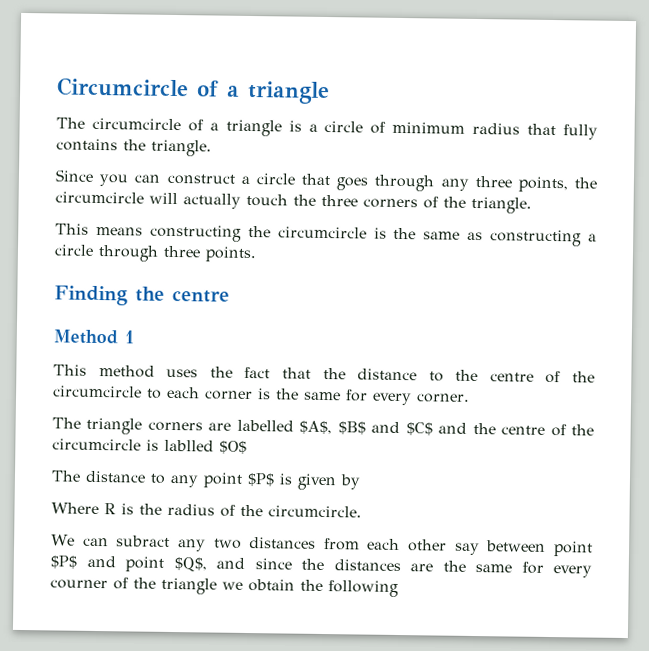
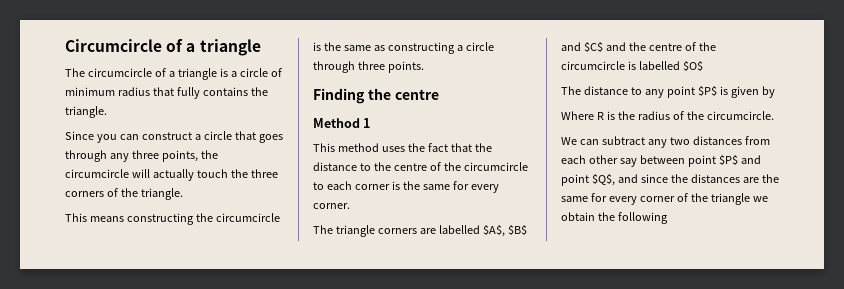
[164,439,214,452] lablled -> [638,61,680,70] labelled
[116,535,171,547] subract -> [601,136,645,145] subtract
[50,579,108,590] courner -> [639,196,675,202] corner

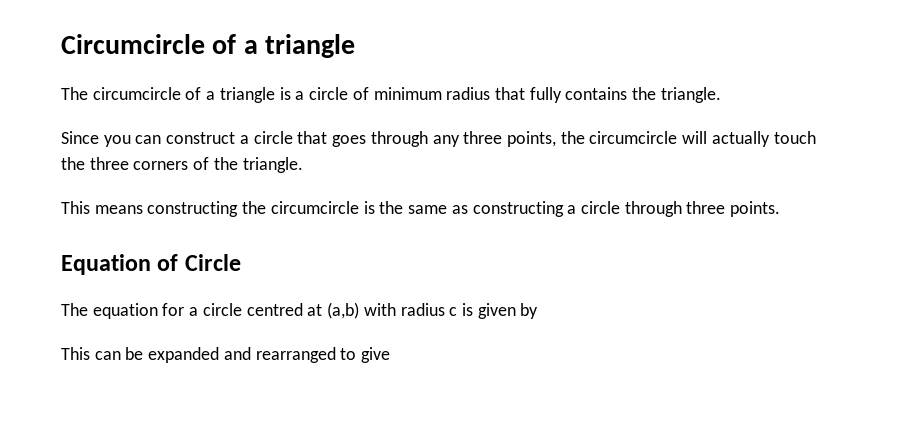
[313,88,439,104] [313,118,371,128] [313,143,492,152] [313,162,528,171] [313,181,499,193] [313,203,350,209] [313,224,527,237] [561,41,716,53] [561,60,703,72] [561,85,775,98] [561,111,774,120] [561,136,770,148] [561,154,761,167] [561,173,779,186] [561,193,768,205] [561,212,668,224] Finding the centre // Method 1 // This method uses the fact that the distance to the centre of the circumcircle to each corner is the same for every corner. // The triangle corners are labelled $A$, $B$ and $C$ and the centre of the circumcircle is labelled $O$ // The distance to any point $P$ is given by // Where R is the radius of the circumcircle. // We can subtract any two distances from each other say between point $P$ and point $Q$, and since the distances are the same for every corner of the triangle we obtain the following -> [61,254,241,275] [61,302,539,319] [61,347,391,363] Equation of Circle // The equation for a circle centred at (a,b) with radius c is given by // This can be expanded and rearranged to give

